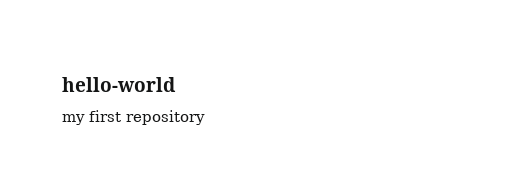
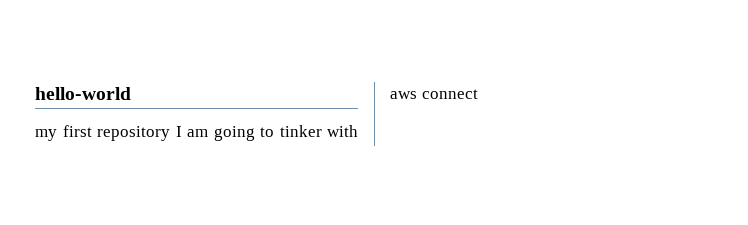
(205, 117) none -> [175,125,358,141] [390,89,478,99] I am going to tinker with aws connect

